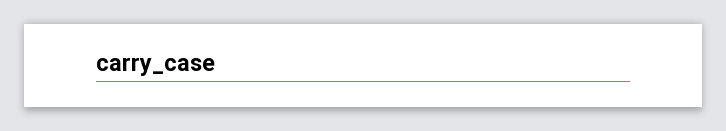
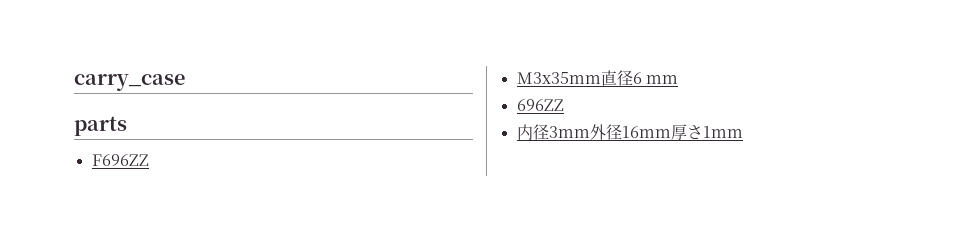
(215, 66) none -> [74,116,127,136] [91,154,149,166] [516,70,678,86] [516,99,564,111] [516,124,743,140] // parts // F696ZZ // M3x35mm直径6 mm // 696ZZ // 内径3mm外径16mm厚さ1mm

